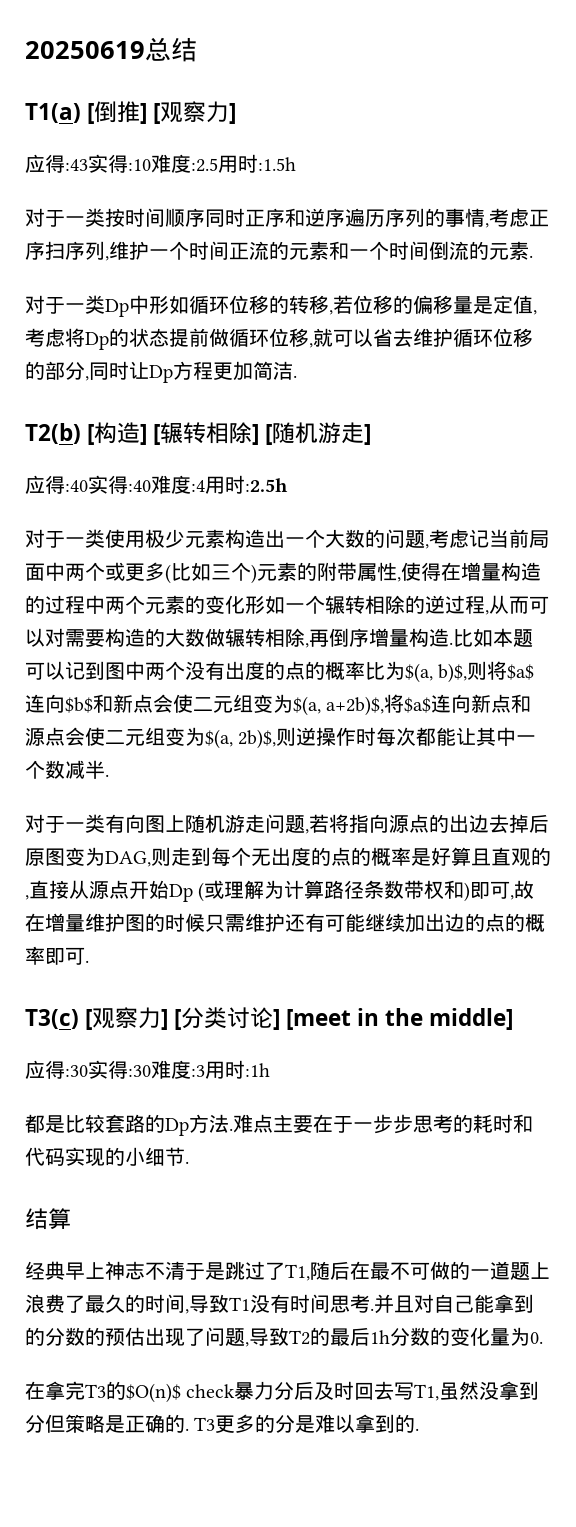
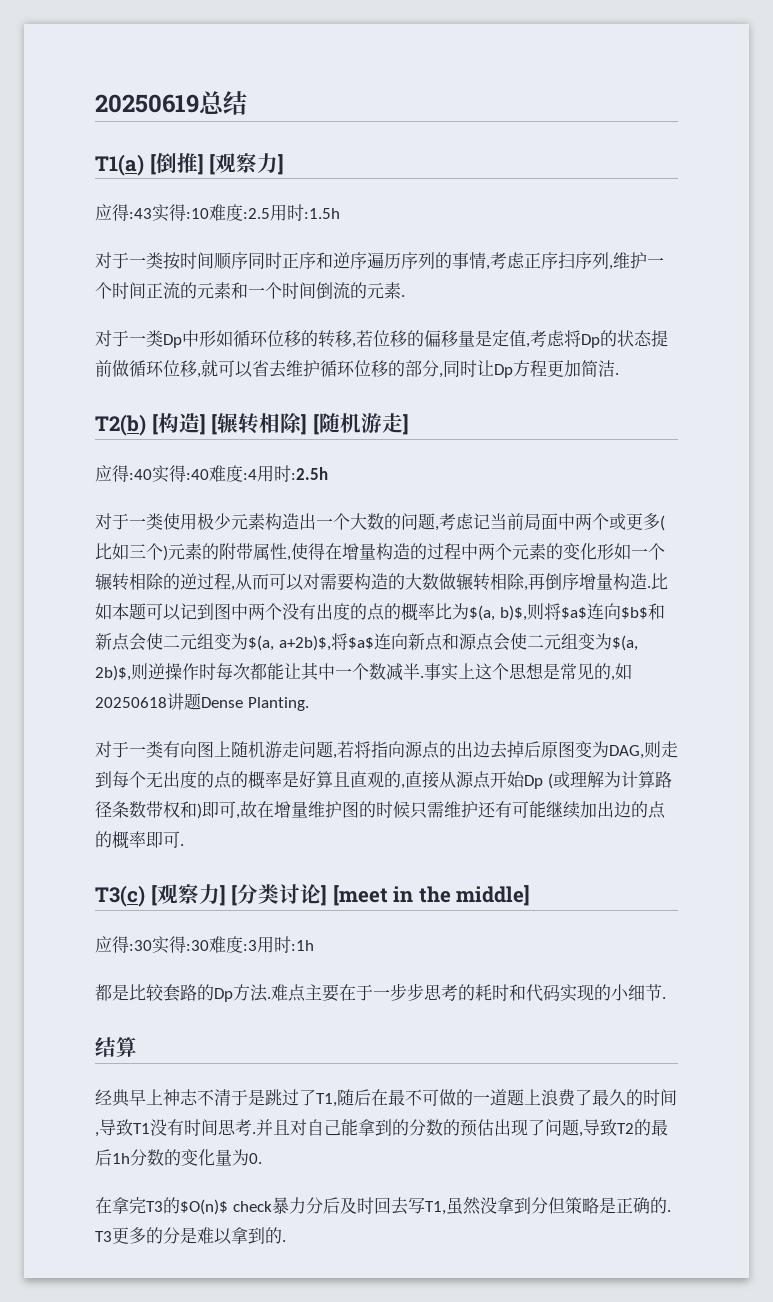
(109, 775) none -> [424,663,632,681] [95,693,309,711] 事实上这个思想是常见的,如20250618讲题Dense Planting.

